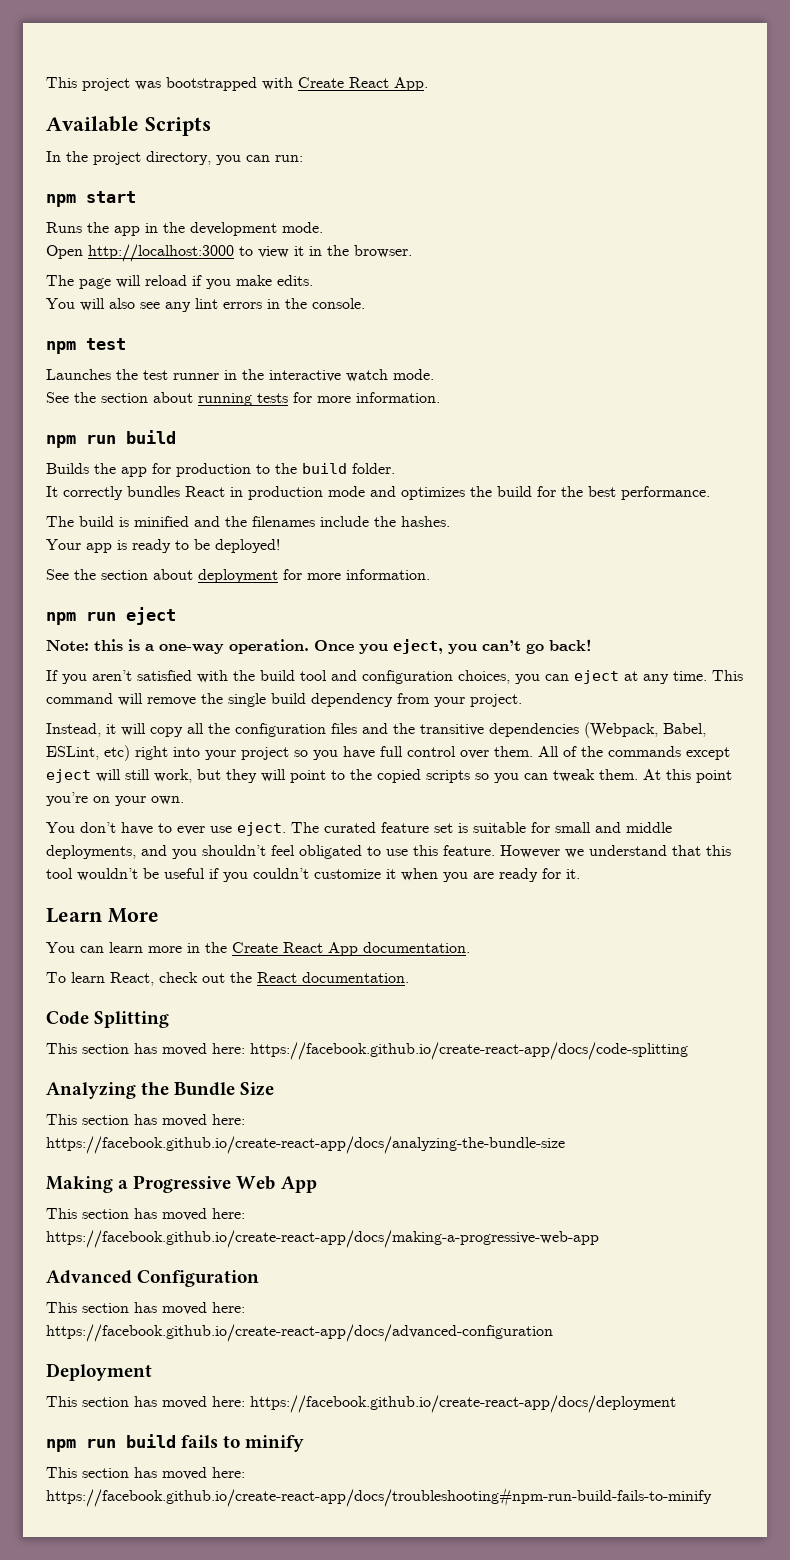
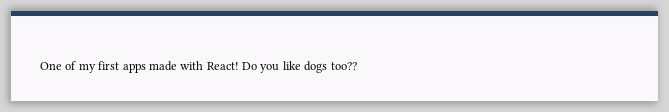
[46,77,428,91] [46,116,211,136] [46,151,303,165] [46,191,136,207] [46,222,323,236] [46,244,412,262] [46,275,313,289] [46,298,365,312] [46,338,126,354] [46,369,434,382] [46,392,440,406] [46,430,176,448] [46,463,395,477] [46,486,710,500] [46,516,450,527] [46,539,280,553] [46,569,430,583] [46,607,176,625] [46,639,592,654] [46,670,743,684] [46,693,522,707] [46,722,706,738] [46,745,730,761] [46,769,732,783] [46,792,184,806] [46,822,672,836] [46,845,731,859] [46,868,580,882] [46,908,159,923] [46,942,470,956] [46,972,409,986] [46,1011,170,1028] [46,1042,688,1060] [46,1082,275,1099] [46,1114,245,1127] [46,1136,565,1154] [46,1175,317,1193] [46,1208,245,1221] [46,1230,599,1248] [46,1270,260,1287] [46,1302,245,1315] [46,1324,553,1342] [46,1363,152,1381] [46,1395,676,1413] [46,1434,305,1452] [46,1467,245,1480] [46,1487,712,1507] This project was bootstrapped with Create React App. // Available Scripts // In the project directory, you can run: // npm start // Runs the app in the development mode. // Open http://localhost:3000 to view it in the browser. // The page will reload if you make edits. // You will also see any lint errors in the console. // npm test // Launches the test runner in the interactive watch mode. // See the section about running tests for more information. // npm run build // Builds the app for production to the build folder. // It correctly bundles React in production mode and optimizes the build for the best performance. // The build is minified and the filenames include the hashes. // Your app is ready to be deployed! // See the section about deployment for more information. // npm run eject // Note: this is a one-way operation. Once you eject, you can’t go back! // If you aren’t satisfied with the build tool and configuration choices, you can eject at any time. This command will remove the single build dependency from your project. // Instead, it will copy all the configuration files and the transitive dependencies (Webpack, Babel, ESLint, etc) right into your project so you have full control over them. All of the commands except eject will still work, but they will point to the copied scripts so you can tweak them. At this point you’re on your own. // You don’t have to ever use eject. The curated feature set is suitable for small and middle deployments, and you shouldn’t feel obligated to use this feature. However we understand that this tool wouldn’t be useful if you couldn’t customize it when you are ready for it. // Learn More // You can learn more in the Create React App documentation. // To learn React, check out the React documentation. // Code Splitting // This section has moved here: https://facebook.github.io/create-react-app/docs/code-splitting // Analyzing the Bundle Size // This section has moved here: https://facebook.github.io/create-react-app/docs/analyzing-the-bundle-size // Making a Progressive Web App // This section has moved here: https://facebook.github.io/create-react-app/docs/making-a-progressive-web-app // Advanced Configuration // This section has moved here: https://facebook.github.io/create-react-app/docs/advanced-configuration // Deployment // This section has moved here: https://facebook.github.io/create-react-app/docs/deployment // npm run build fails to minify // This section has moved here: https://facebook.github.io/create-react-app/docs/troubleshooting#npm-run-build-fails-to-minify -> [40,61,357,73] One of my first apps made with React! Do you like dogs too??

